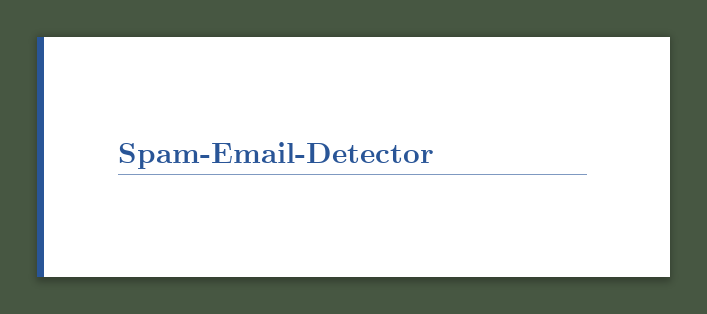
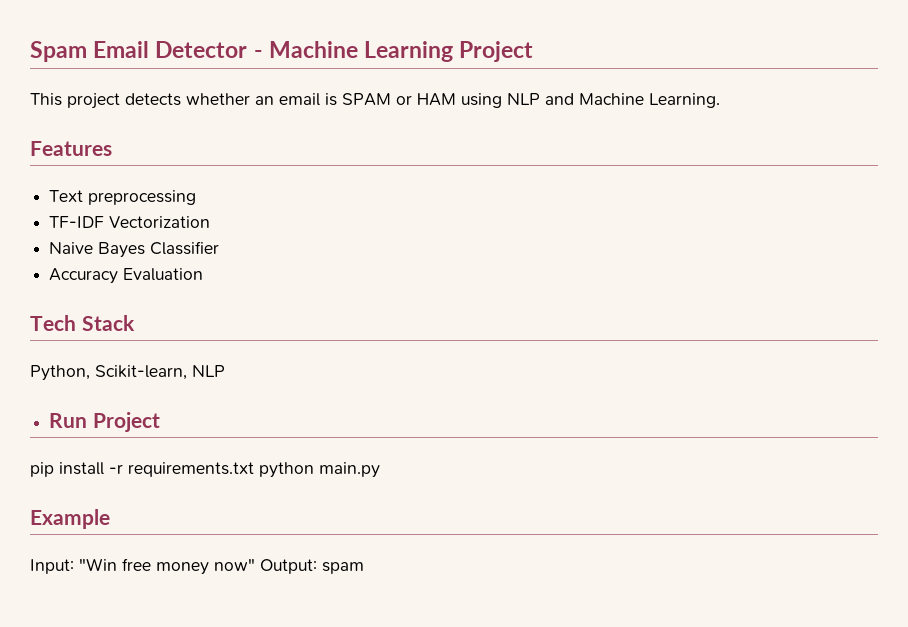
[118,142,434,169] Spam-Email-Detector -> [30,41,534,62] [30,93,720,109] [30,141,112,156] [49,190,197,205] [49,216,211,228] [49,241,220,258] [49,268,204,284] [30,315,135,331] [30,365,225,381] [49,412,160,432] [30,462,380,478] [30,509,110,529] [30,558,364,575] Spam Email Detector - Machine Learning Project // This project detects whether an email is SPAM or HAM using NLP and Machine Learning. // Features // Text preprocessing // TF-IDF Vectorization // Naive Bayes Classifier // Accuracy Evaluation // Tech Stack // Python, Scikit-learn, NLP // Run Project // pip install -r requirements.txt python main.py // Example // Input: "Win free money now" Output: spam

